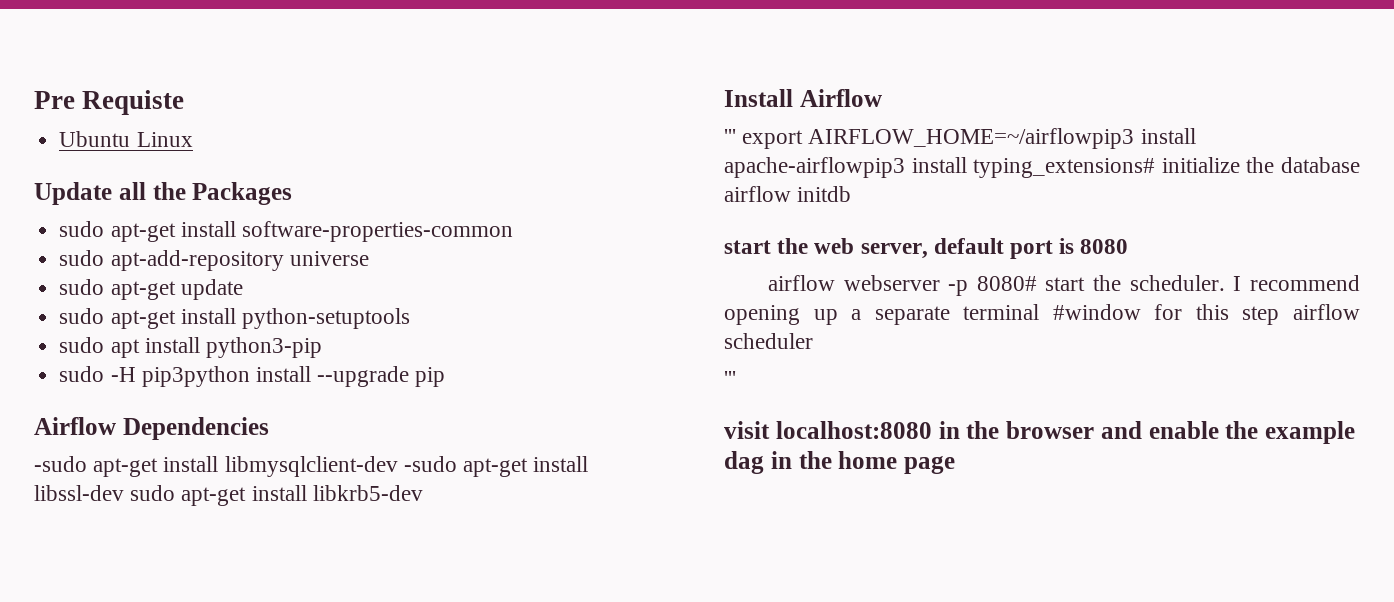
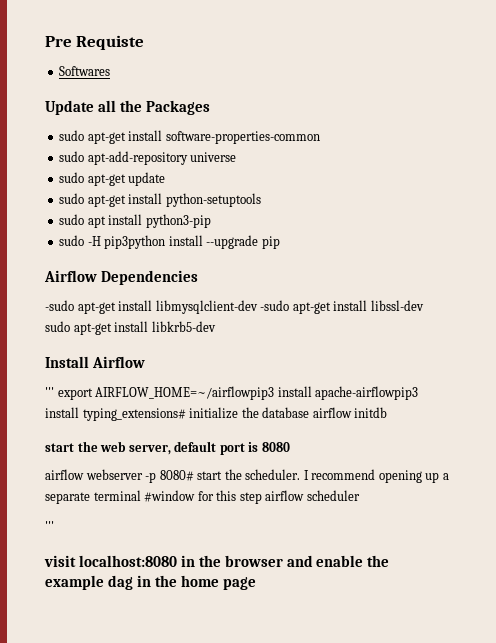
[59,131,193,147] Ubuntu Linux -> [59,66,111,76] Softwares

